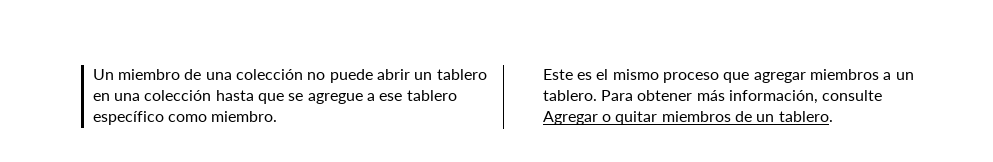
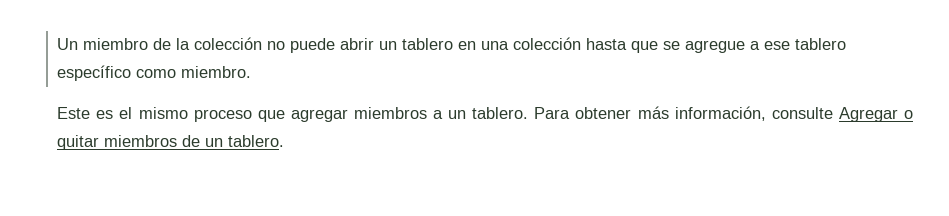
[205,72,232,80] una -> [176,38,191,50] la

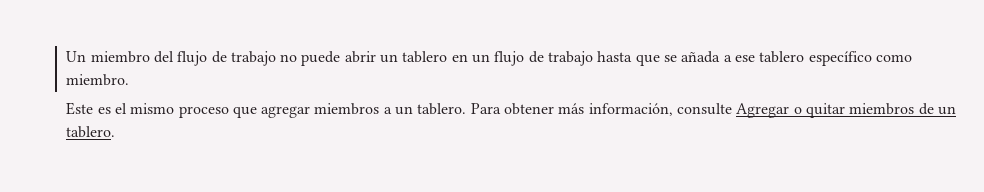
[153,37,263,50] de la colección -> [153,51,276,66] del flujo de trabajo
[481,37,582,50] una colección -> [472,51,594,66] un flujo de trabajo
[685,40,746,53] agregue -> [681,51,721,63] añada

